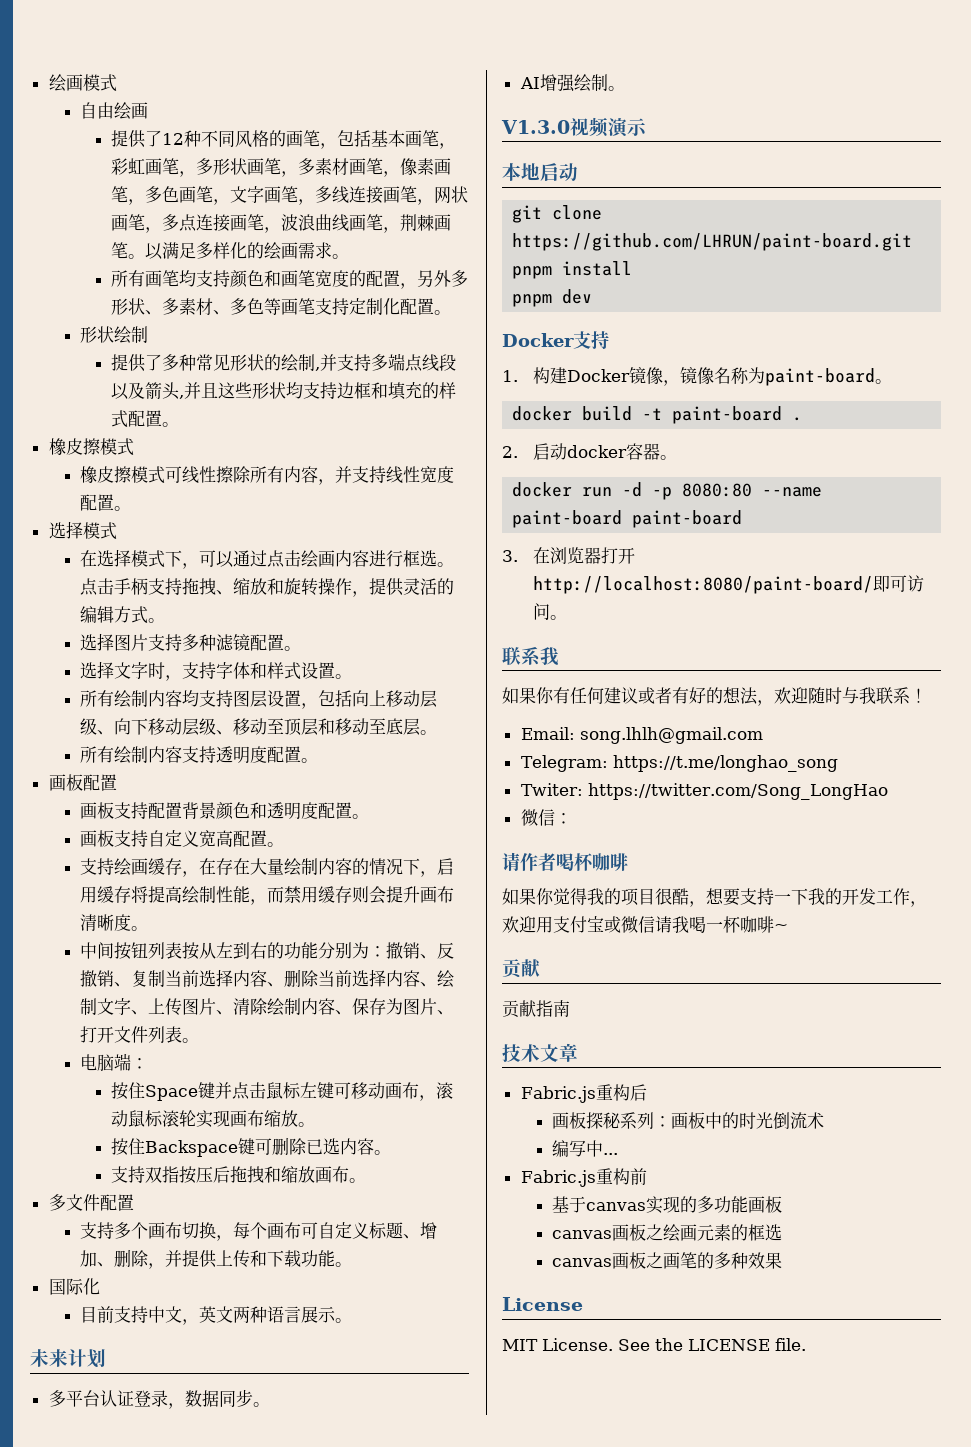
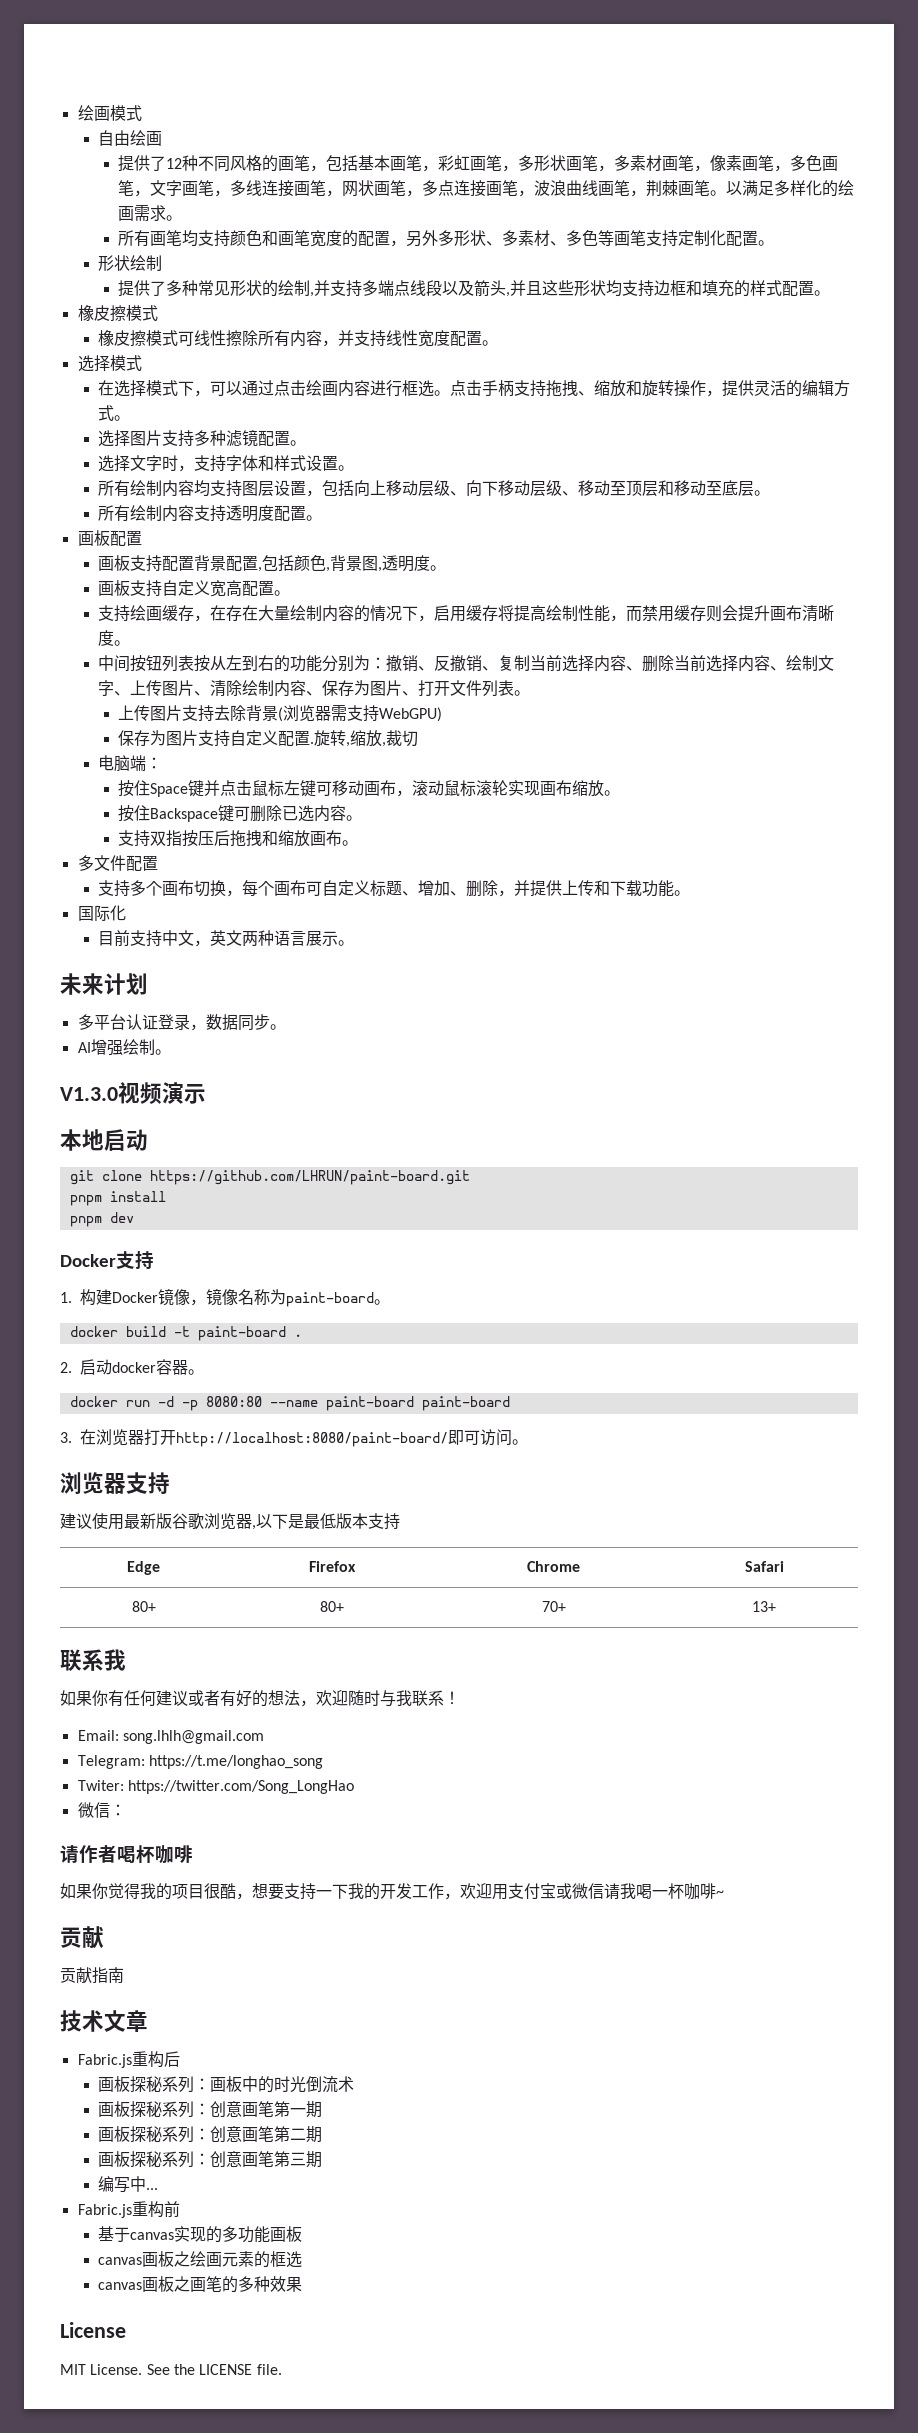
[215,802,352,820] 颜色和透明度配置 -> [225,555,430,572] 配置,包括颜色,背景图,透明度
(199, 1040) none -> [118,705,443,722] [118,730,419,747] // 上传图片支持去除背景(浏览器需支持WebGPU) // 保存为图片支持自定义配置.旋转,缩放,裁切
(568, 617) none -> [60,1472,170,1495] [60,1513,400,1530] [127,1561,160,1575] [308,1561,356,1572] [527,1561,580,1572] [744,1561,784,1572] [131,1601,156,1612] [319,1601,344,1612] [541,1601,566,1612] [752,1601,776,1612] // 浏览器支持 // 建议使用最新版谷歌浏览器,以下是最低版本支持 // Edge | Firefox | Chrome | Safari // 80+ | 80+ | 70+ | 13+
(824, 1120) none -> [97,2101,322,2118] [97,2126,322,2143] [97,2151,322,2168] // 画板探秘系列：创意画笔第一期 // 画板探秘系列：创意画笔第二期 // 画板探秘系列：创意画笔第三期

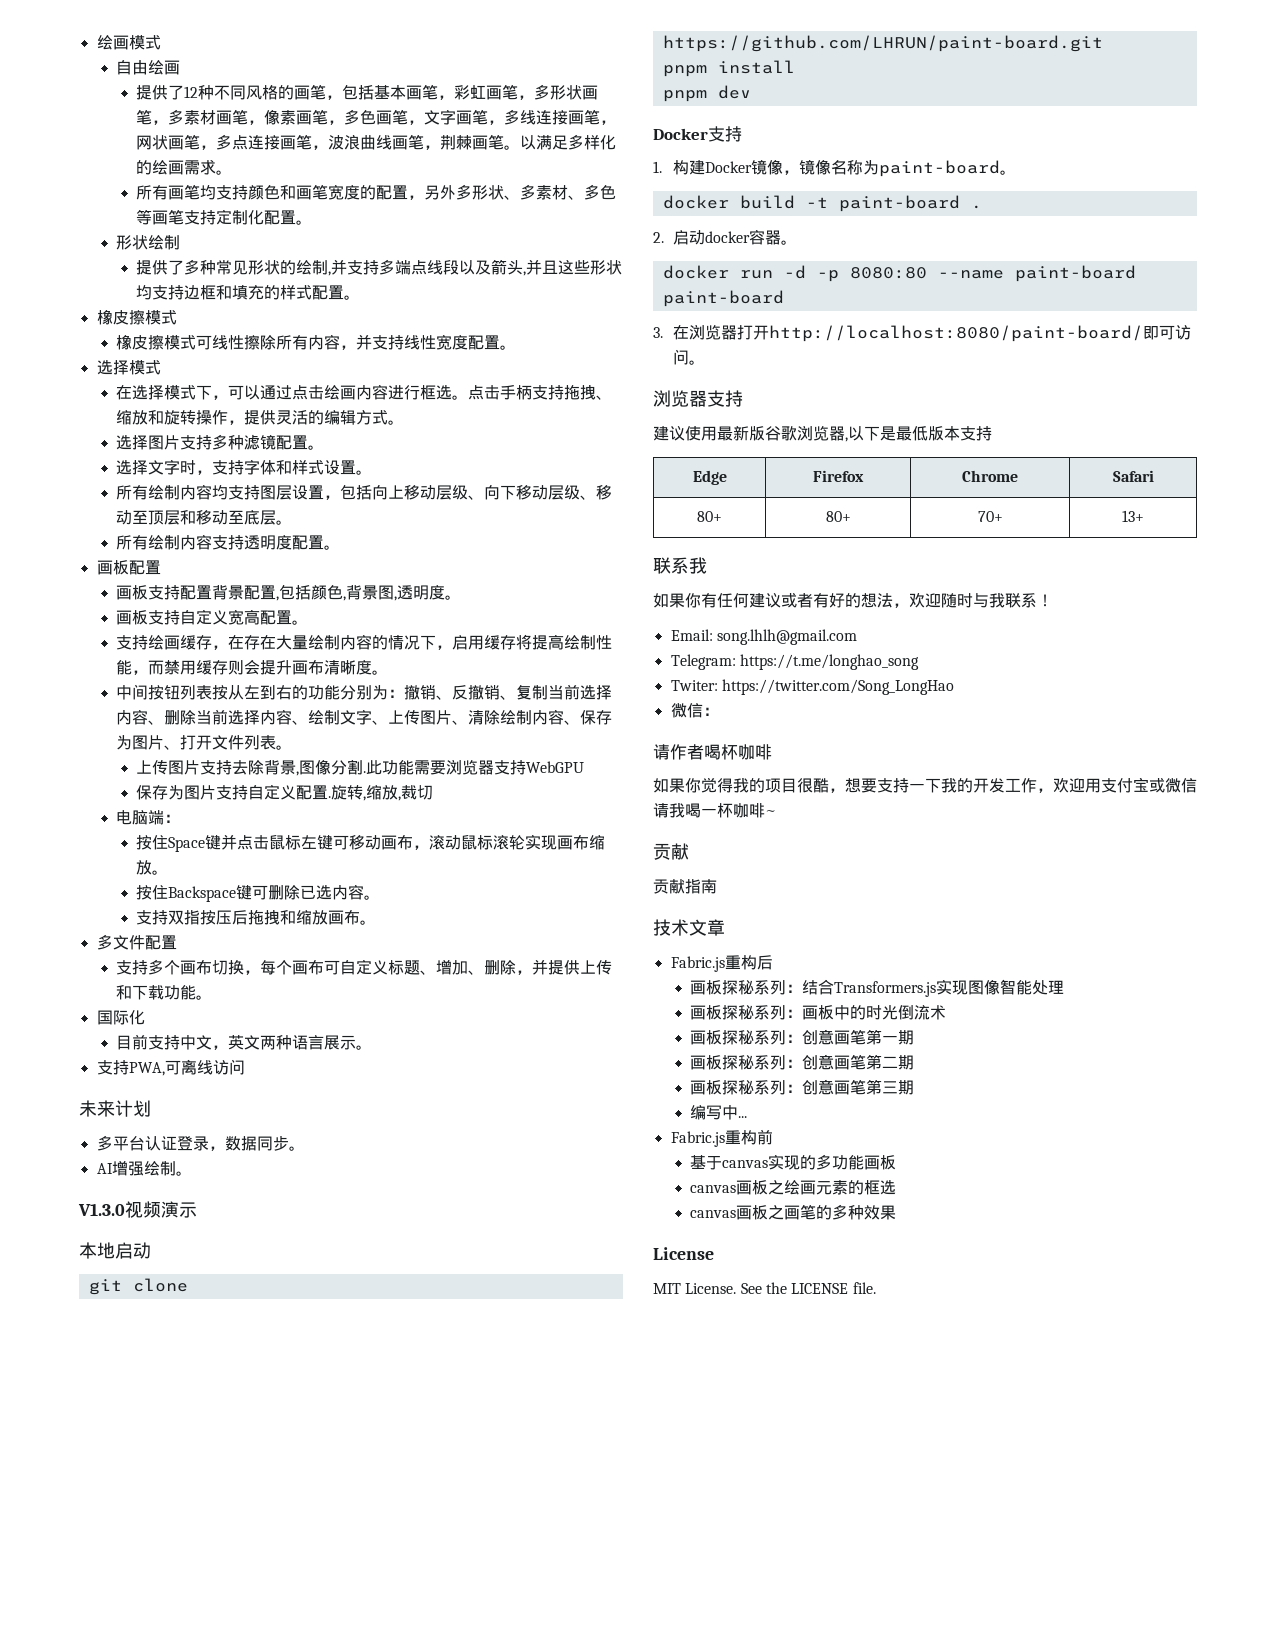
[278,705,443,722] (浏览器需支持WebGPU) -> [296,759,585,776] ,图像分割.此功能需要浏览器支持WebGPU
(354, 943) none -> [96,1059,245,1076] // 支持PWA,可离线访问
(180, 2059) none -> [690,979,1065,997] // 画板探秘系列：结合Transformers.js实现图像智能处理

